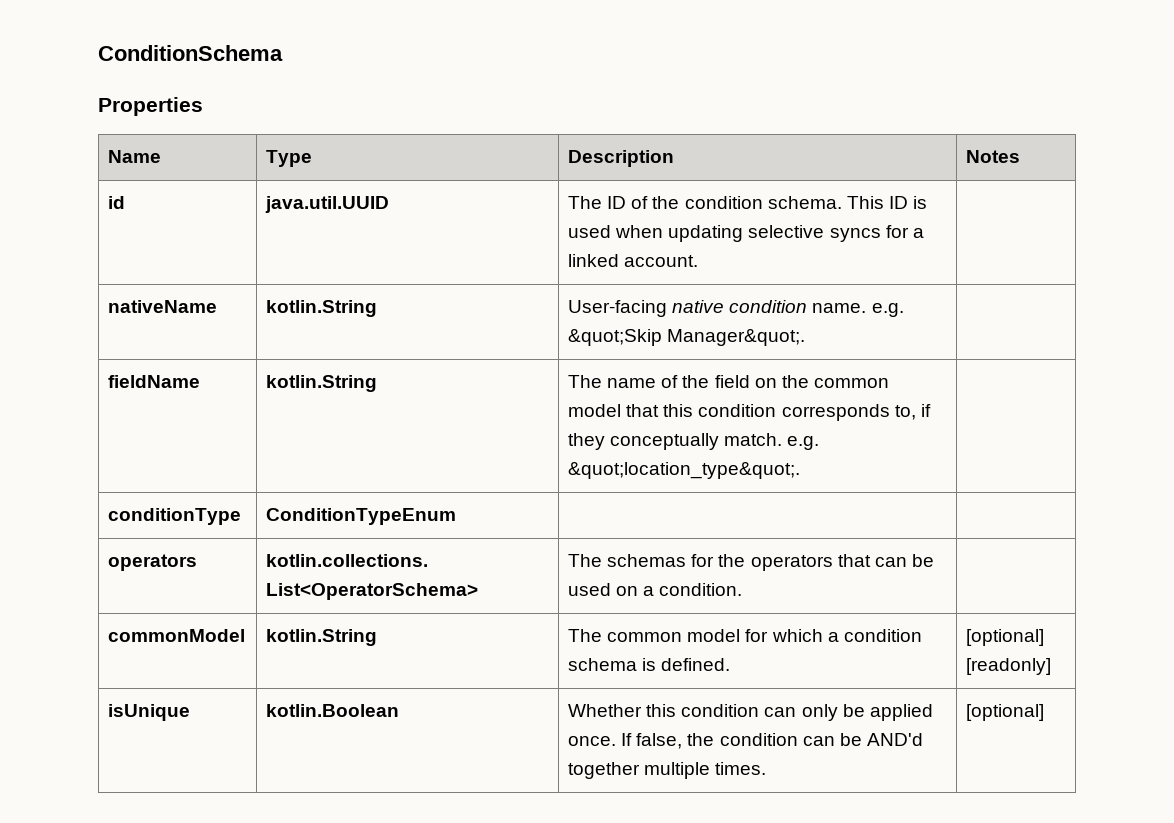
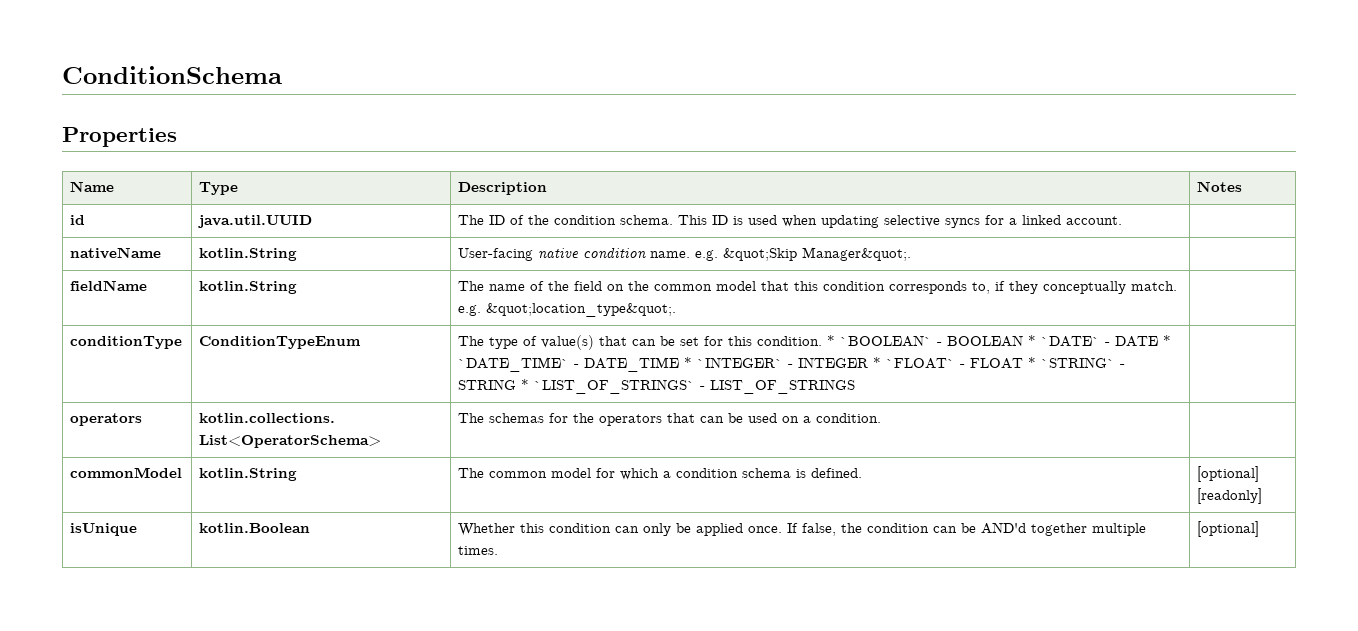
(457, 516) none -> [458,335,1172,350] [458,357,1126,372] [458,379,856,394] The type of value(s) that can be set for this condition. * `BOOLEAN` - BOOLEAN * `DATE` - DATE * `DATE_TIME` - DATE_TIME * `INTEGER` - INTEGER * `FLOAT` - FLOAT * `STRING` - STRING * `LIST_OF_STRINGS` - LIST_OF_STRINGS

